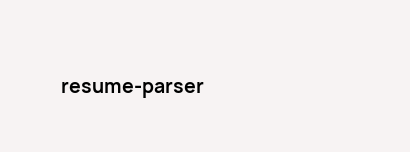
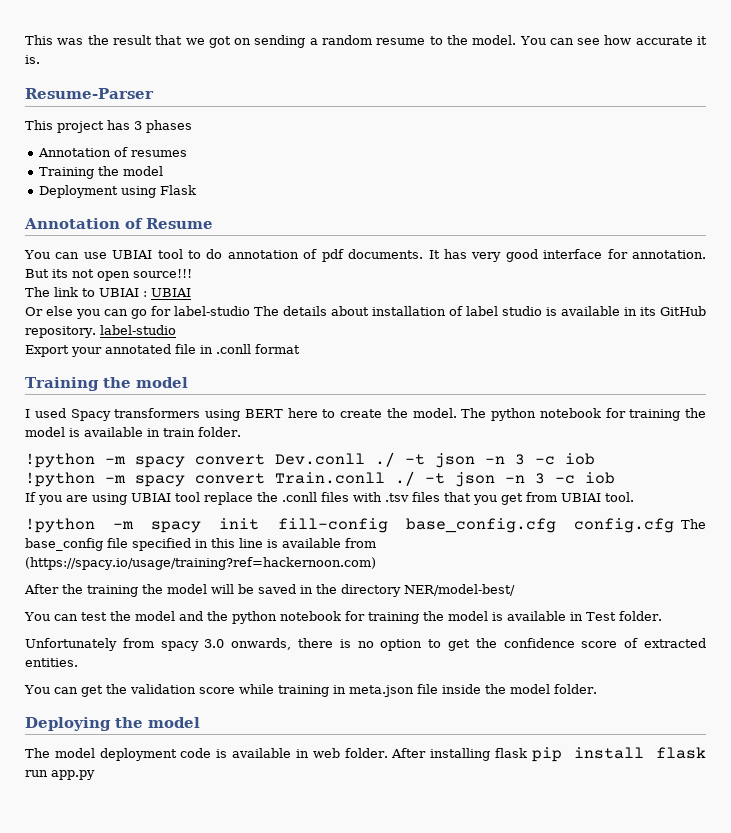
[61,81,204,98] resume-parser -> [25,35,707,48] [25,55,40,64] [25,88,154,99] [25,120,192,133] [38,147,188,157] [39,166,164,179] [39,185,197,198] [24,218,213,229] [24,249,706,262] [25,269,192,281] [25,287,191,297] [25,306,706,319] [25,325,176,338] [25,344,300,357] [25,377,188,391] [25,408,706,421] [25,427,241,437] [25,452,595,468] [25,471,615,487] [25,492,634,505] [25,518,706,533] [25,538,376,551] [25,557,376,570] [24,584,515,597] [24,611,662,624] [25,638,706,651] [25,658,78,667] [24,684,597,697] [25,717,200,731] [25,747,706,762] [25,770,95,780] This was the result that we got on sending a random resume to the model. You can see how accurate it is. // Resume-Parser // This project has 3 phases // Annotation of resumes // Training the model // Deployment using Flask // Annotation of Resume // You can use UBIAI tool to do annotation of pdf documents. It has very good interface for annotation. But its not open source!!! // The link to UBIAI : UBIAI // Or else you can go for label-studio The details about installation of label studio is available in its GitHub repository. label-studio // Export your annotated file in .conll format // Training the model // I used Spacy transformers using BERT here to create the model. The python notebook for training the model is available in train folder. // !python -m spacy convert Dev.conll ./ -t json -n 3 -c iob // !python -m spacy convert Train.conll ./ -t json -n 3 -c iob // If you are using UBIAI tool replace the .conll files with .tsv files that you get from UBIAI tool. // !python -m spacy init fill-config base_config.cfg config.cfg The base_config file specified in this line is available from (https://spacy.io/usage/training?ref=hackernoon.com) // After the training the model will be saved in the directory NER/model-best/ // You can test the model and the python notebook for training the model is available in Test folder. // Unfortunately from spacy 3.0 onwards, there is no option to get the confidence score of extracted entities. // You can get the validation score while training in meta.json file inside the model folder. // Deploying the model // The model deployment code is available in web folder. After installing flask pip install flask run app.py

